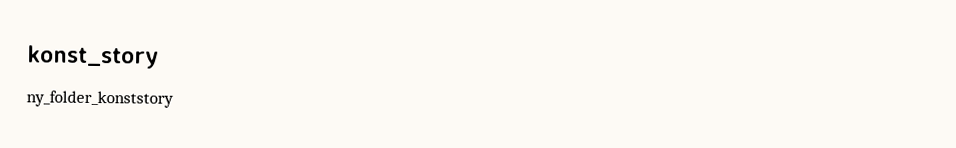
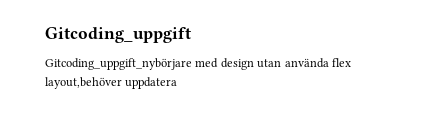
[27,45,159,69] [26,90,174,108] konst_story // ny_folder_konststory -> [45,27,191,43] [45,58,351,70] [45,77,178,89] Gitcoding_uppgift // Gitcoding_uppgift_nybörjare med design utan använda flex layout,behöver uppdatera

